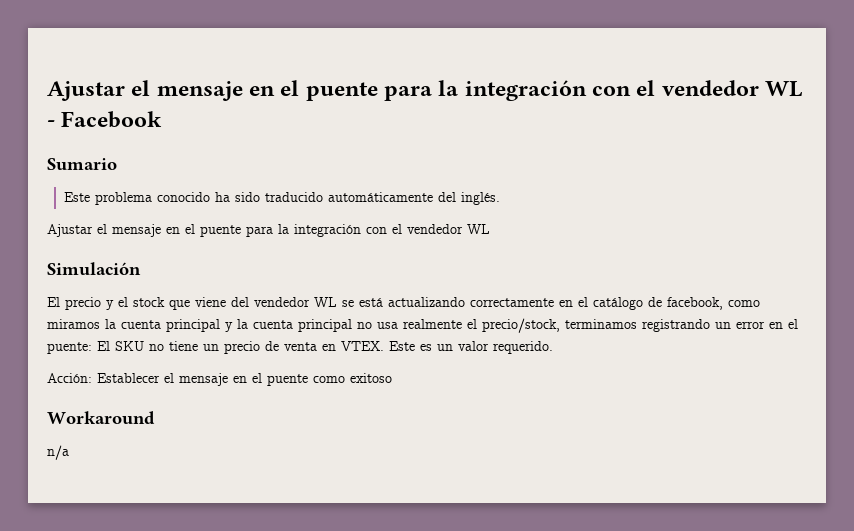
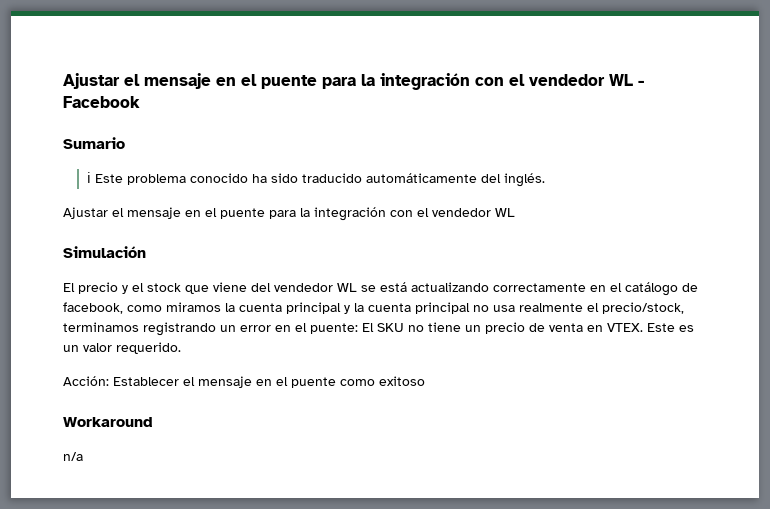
(117, 164) none -> [86,172,91,183] ℹ

